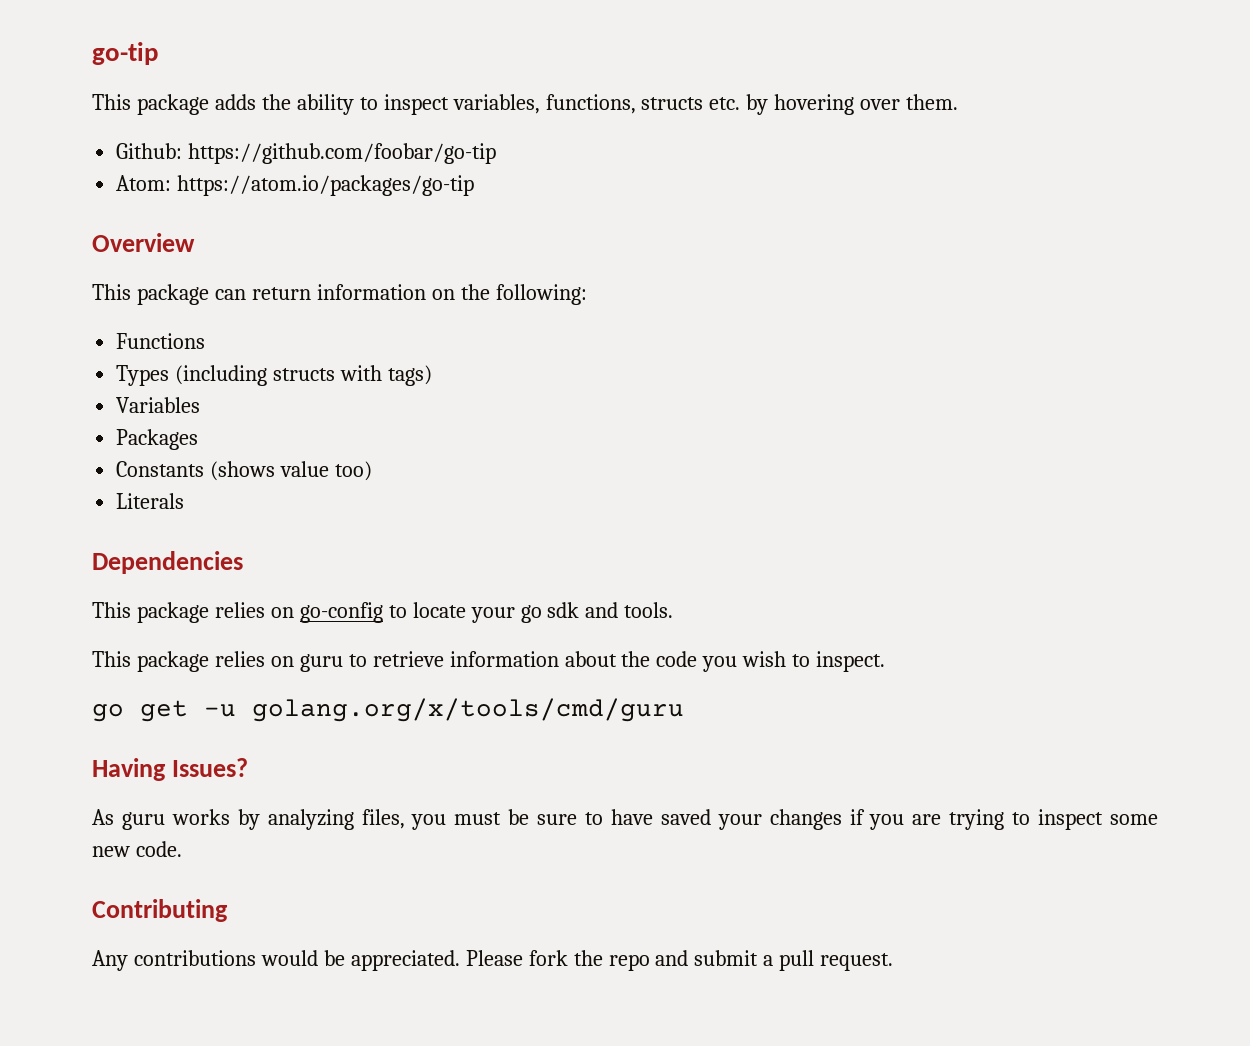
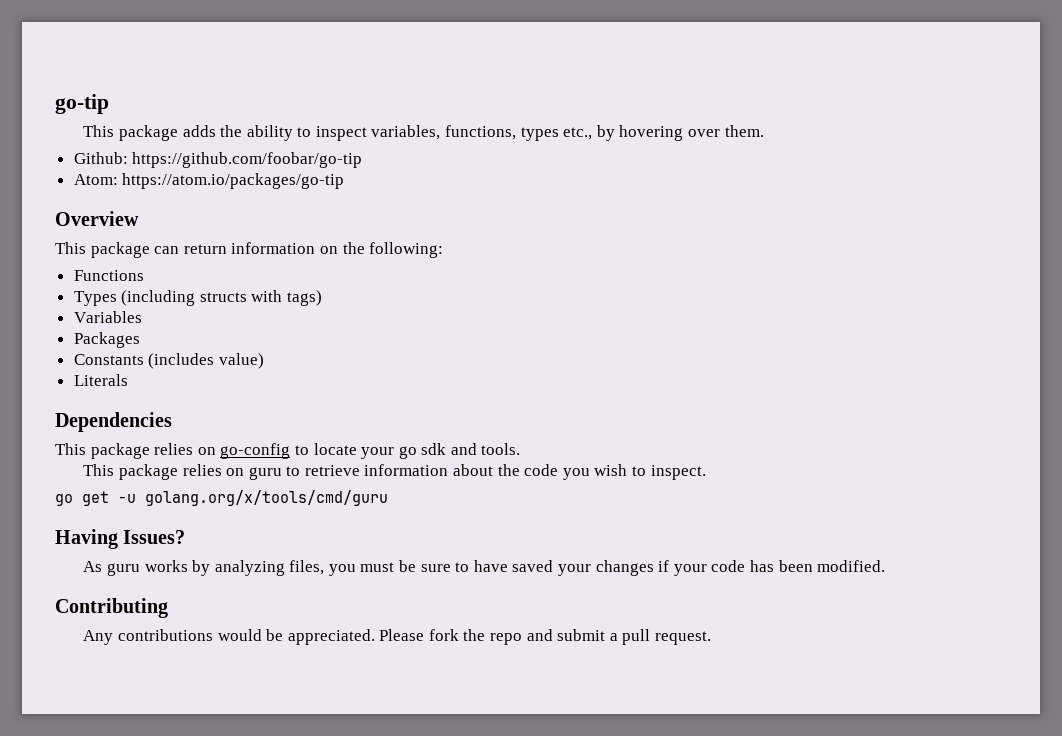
[641,97,741,110] structs etc. -> [520,127,593,141] types etc.,
[210,461,373,481] (shows value too) -> [148,353,264,369] (includes value)
[869,809,1159,830] [92,841,182,857] you are trying to inspect some new code. -> [673,560,886,576] your code has been modified.

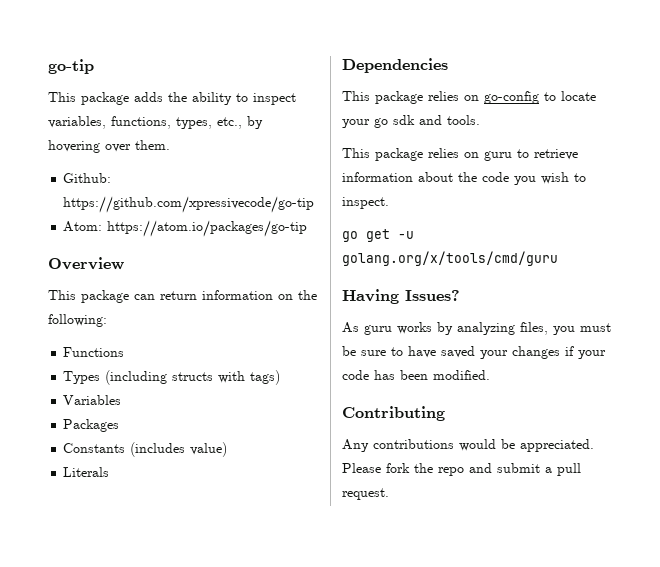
[520,127,559,141] types -> [176,117,212,129] types,
[132,152,363,168] https://github.com/foobar/go-tip -> [63,196,315,213] https://github.com/xpressivecode/go-tip

